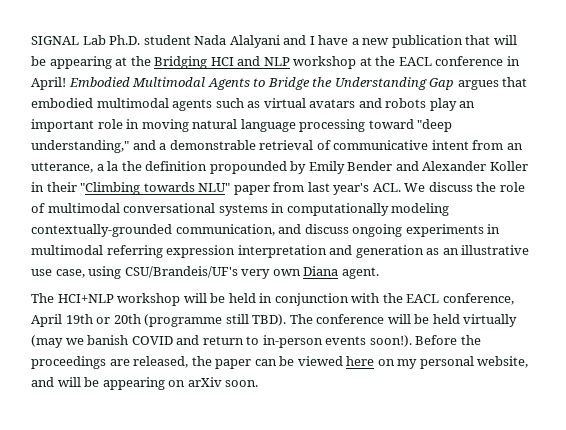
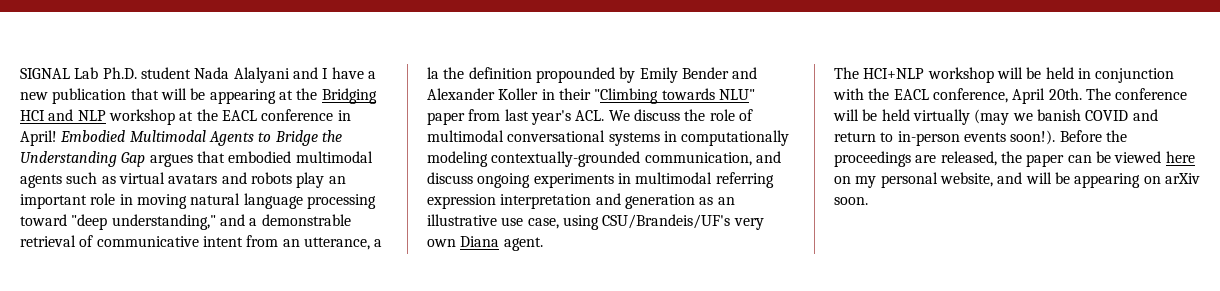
[65,314,287,327] 19th or 20th (programme still TBD). -> [1048,88,1082,100] 20th.

